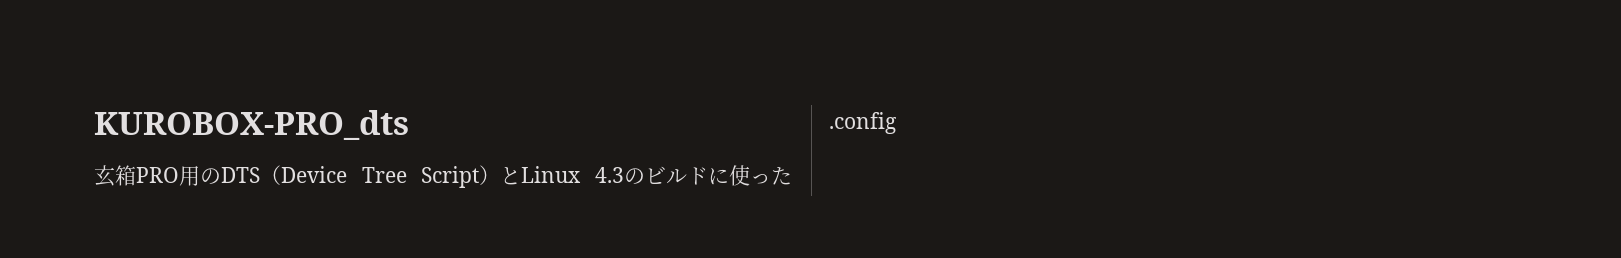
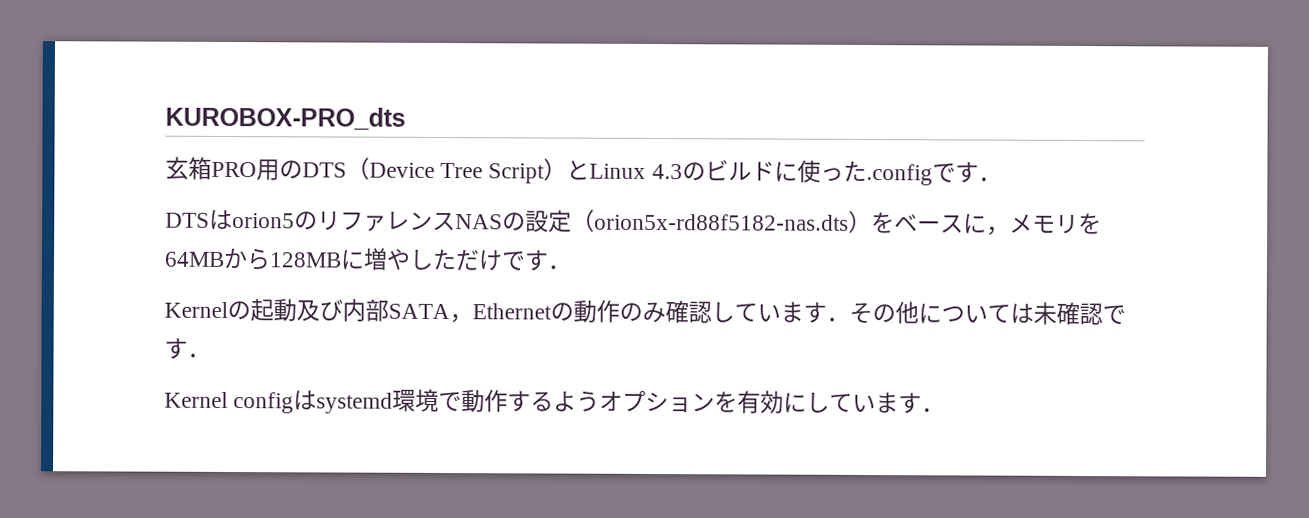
(897, 123) none -> [931,161,1002,183] [165,209,1102,236] [164,247,571,272] [164,298,1126,326] [164,337,211,359] [164,388,946,414] です． // DTSはorion5のリファレンスNASの設定（orion5x-rd88f5182-nas.dts）をベースに，メモリを64MBから128MBに増やしただけです． // Kernelの起動及び内部SATA，Ethernetの動作のみ確認しています．その他については未確認です． // Kernel configはsystemd環境で動作するようオプションを有効にしています．

